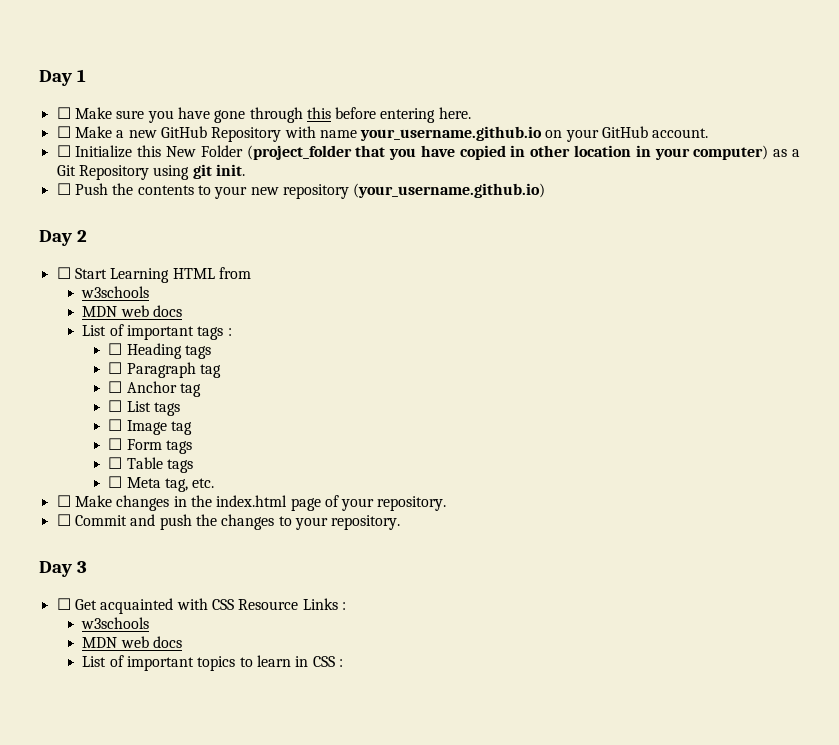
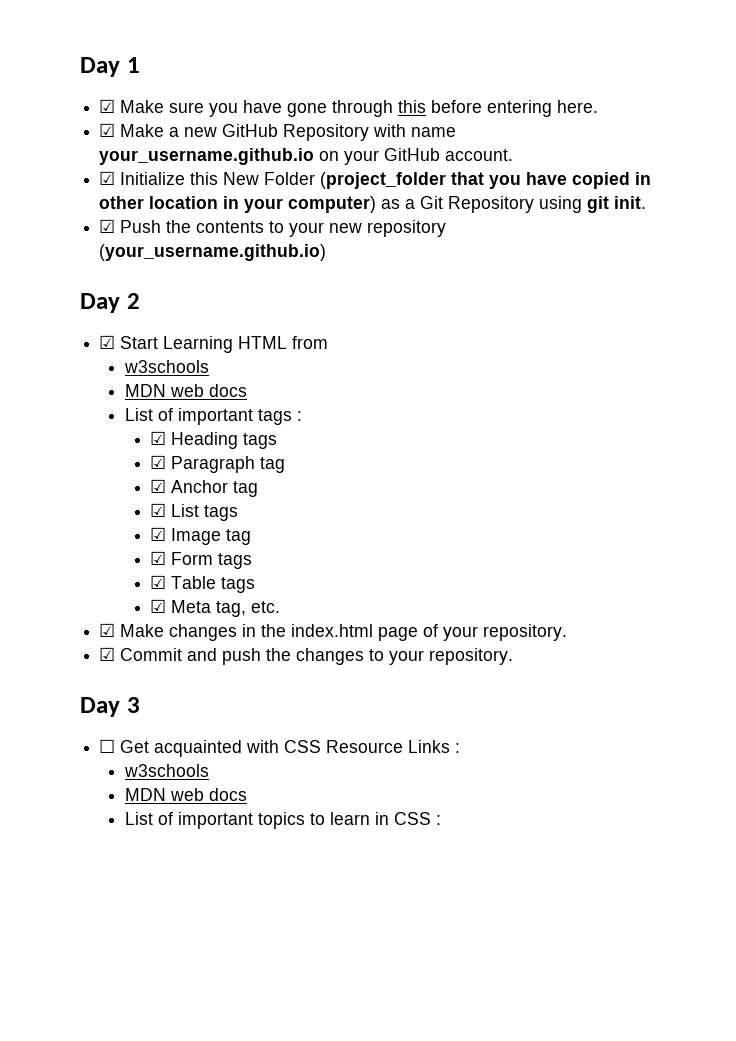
[56,107,71,119] ☐ -> [99,99,116,113] ☑
[56,126,71,138] ☐ -> [99,123,116,137] ☑
[56,145,71,157] ☐ -> [99,171,116,185] ☑
[56,183,71,195] ☐ -> [99,219,116,233] ☑
[56,267,71,279] ☐ -> [99,335,116,349] ☑
[108,343,123,355] ☐ -> [150,431,167,445] ☑
[108,362,123,374] ☐ -> [150,455,167,469] ☑
[108,381,123,393] ☐ -> [150,479,167,493] ☑
[108,400,123,412] ☐ -> [150,503,167,517] ☑
[108,419,123,431] ☐ -> [150,527,167,541] ☑
[108,438,123,450] ☐ -> [150,551,167,565] ☑
[108,457,123,469] ☐ -> [150,575,167,589] ☑
[108,476,123,488] ☐ -> [150,599,167,613] ☑
[56,495,71,507] ☐ -> [99,623,116,637] ☑
[56,514,71,526] ☐ -> [99,647,116,661] ☑

